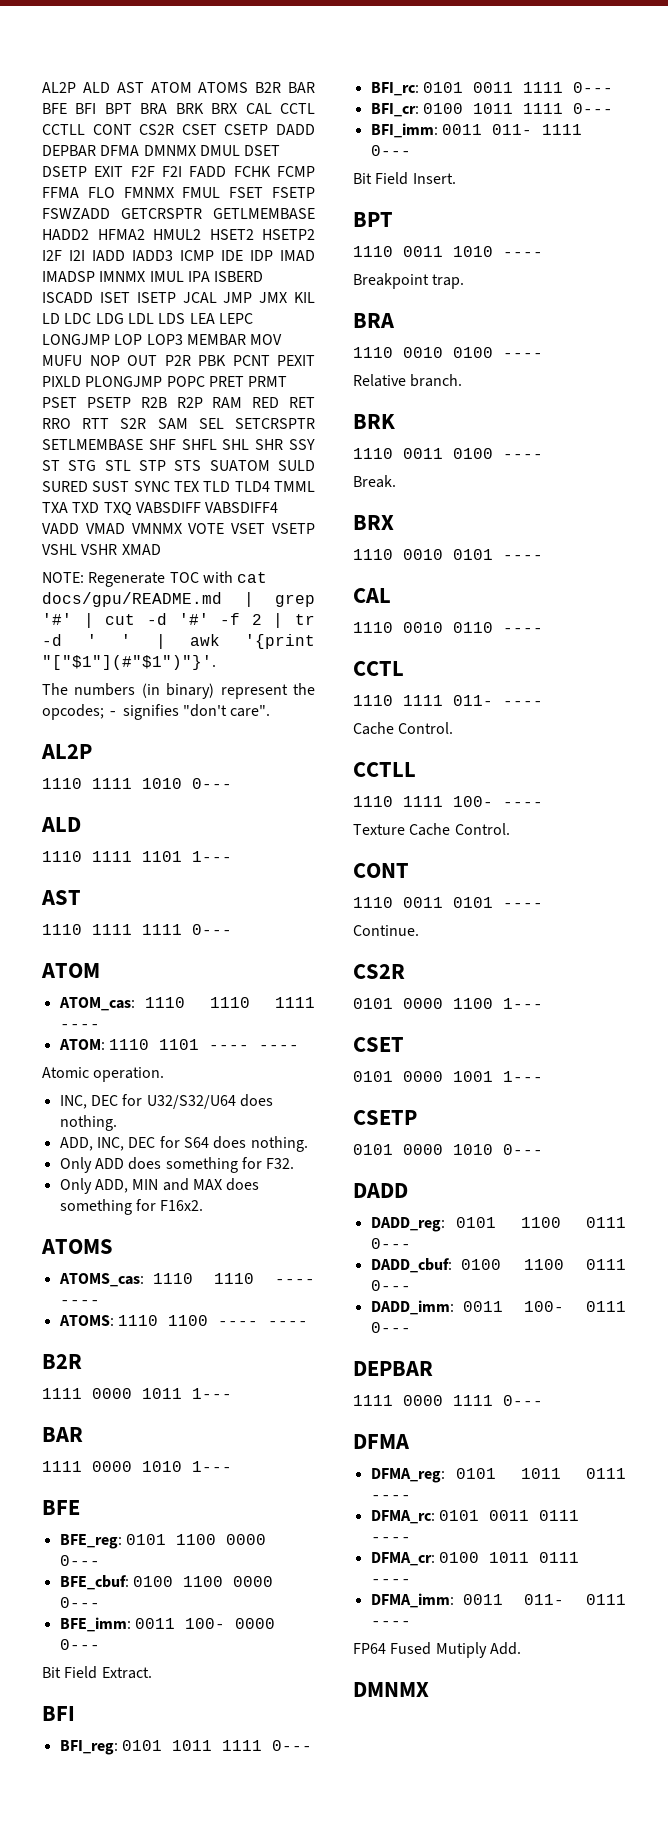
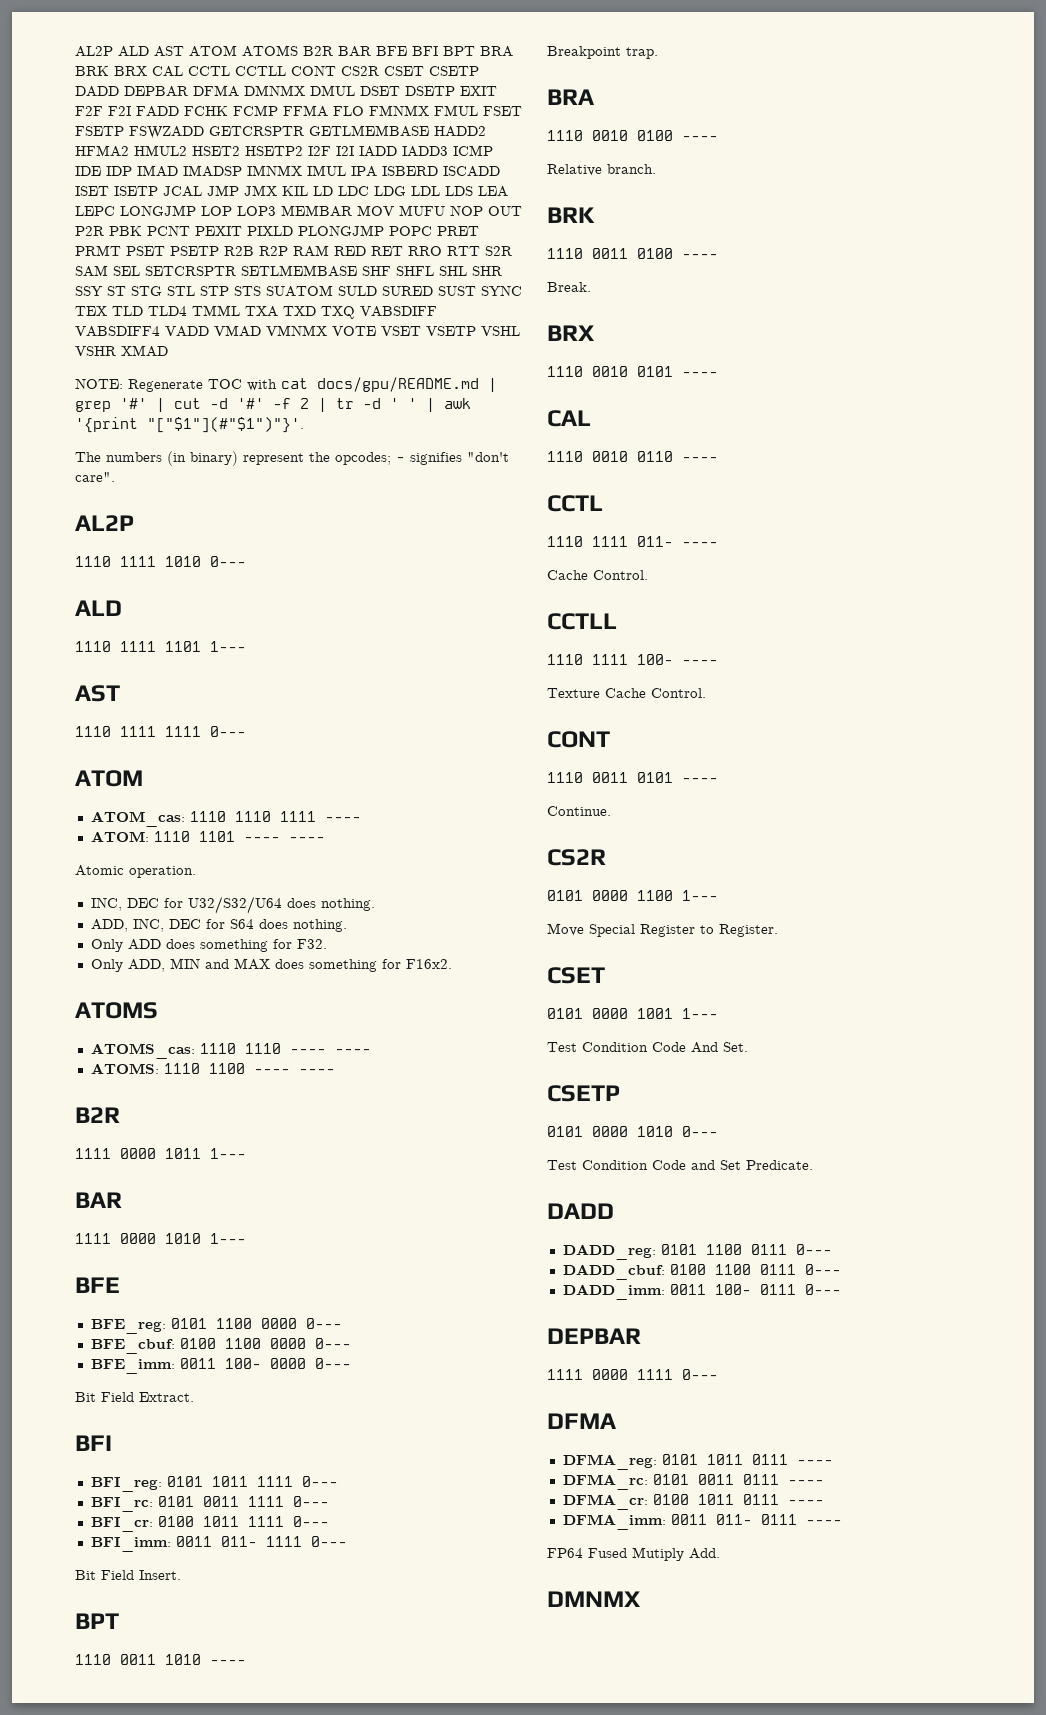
(543, 1003) none -> [547,923,778,937] // Move Special Register to Register.
(543, 1076) none -> [547,1042,748,1053] // Test Condition Code And Set.
(543, 1149) none -> [547,1160,813,1170] // Test Condition Code and Set Predicate.

